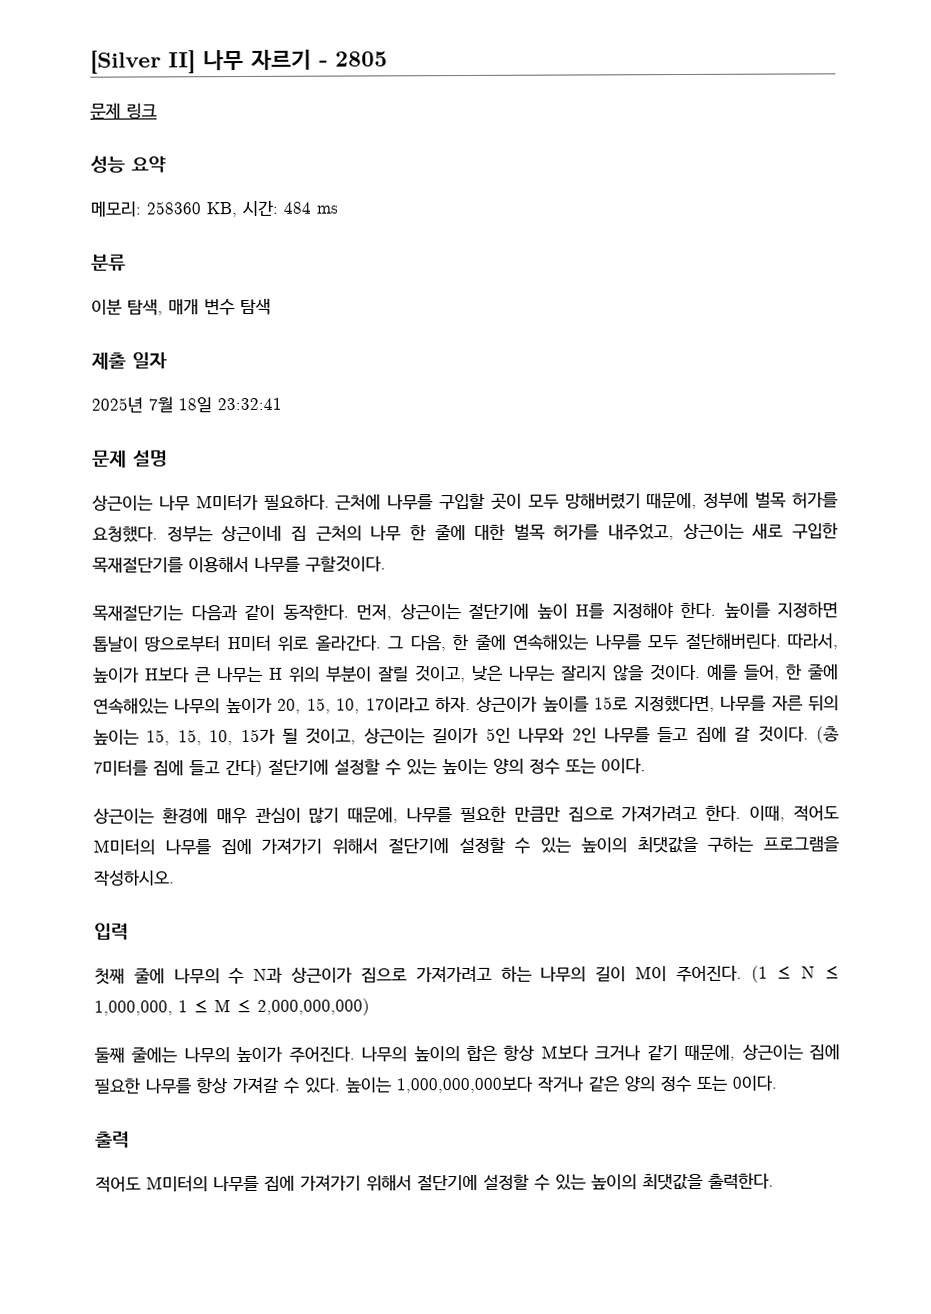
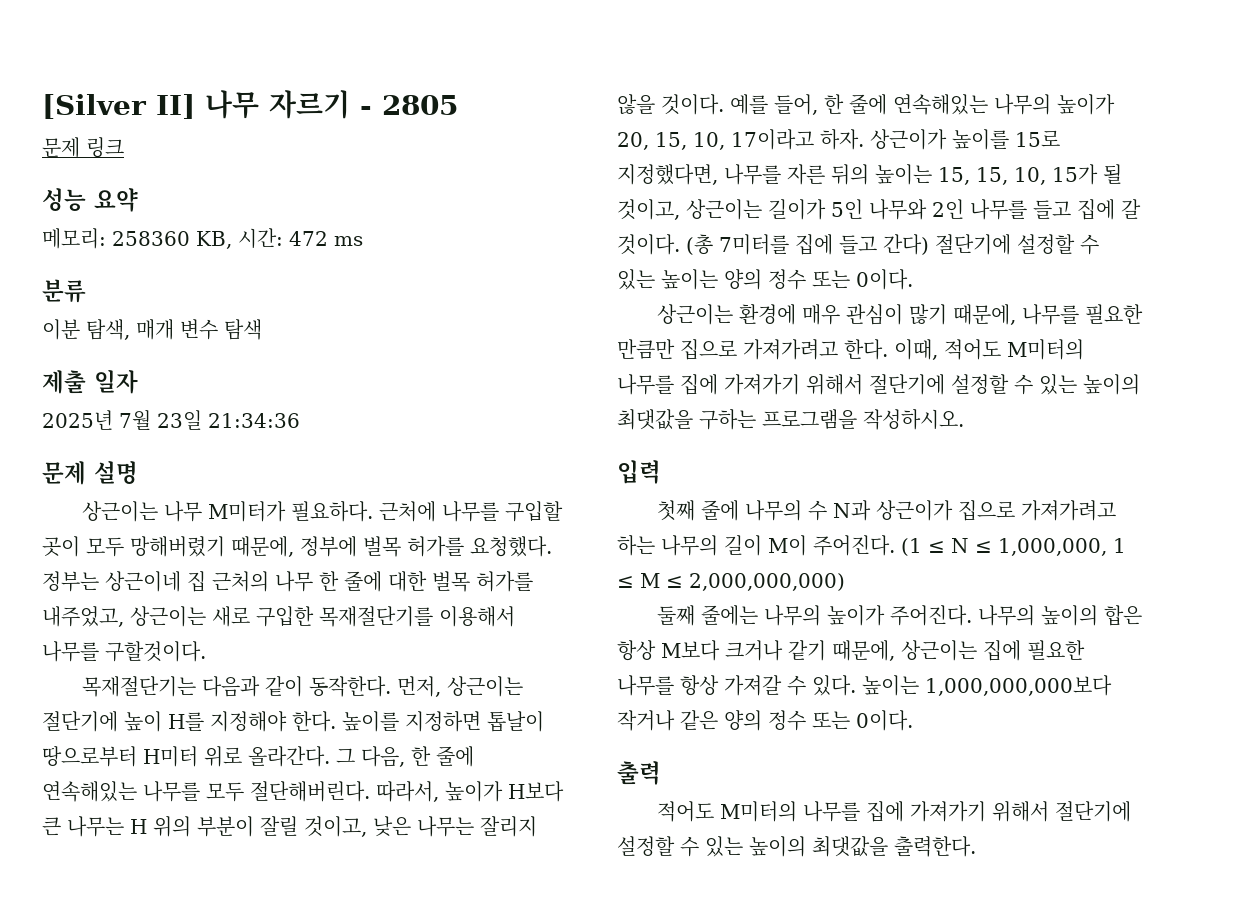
[283,201,311,214] 484 -> [289,231,328,246] 472
[178,397,282,413] 18일 23:32:41 -> [157,410,300,430] 23일 21:34:36

